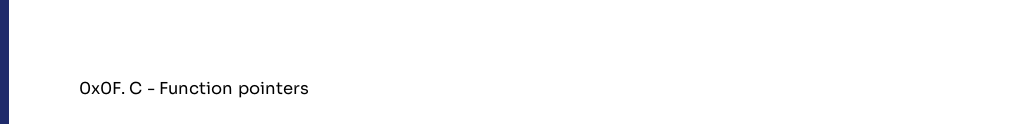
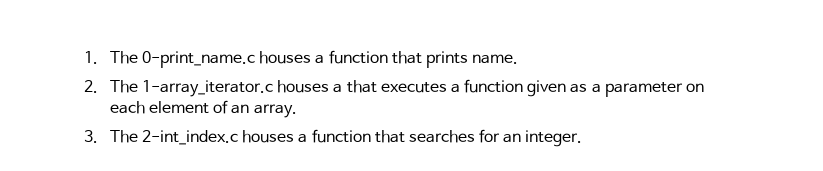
[79,81,309,98] 0x0F. C - Function pointers -> [84,50,519,68] [84,79,704,97] [109,100,297,118] [84,129,583,147] 1. The 0-print_name.c houses a function that prints name. // 2. The 1-array_iterator.c houses a that executes a function given as a parameter on each element of an array. // 3. The 2-int_index.c houses a function that searches for an integer.

